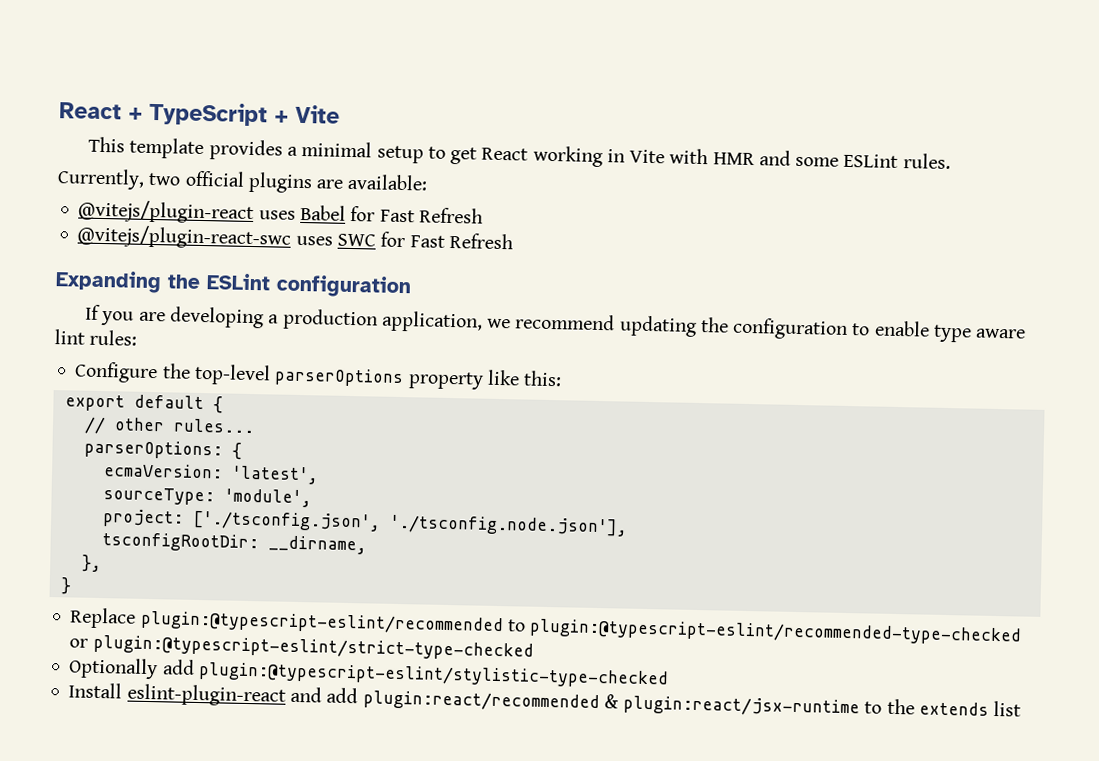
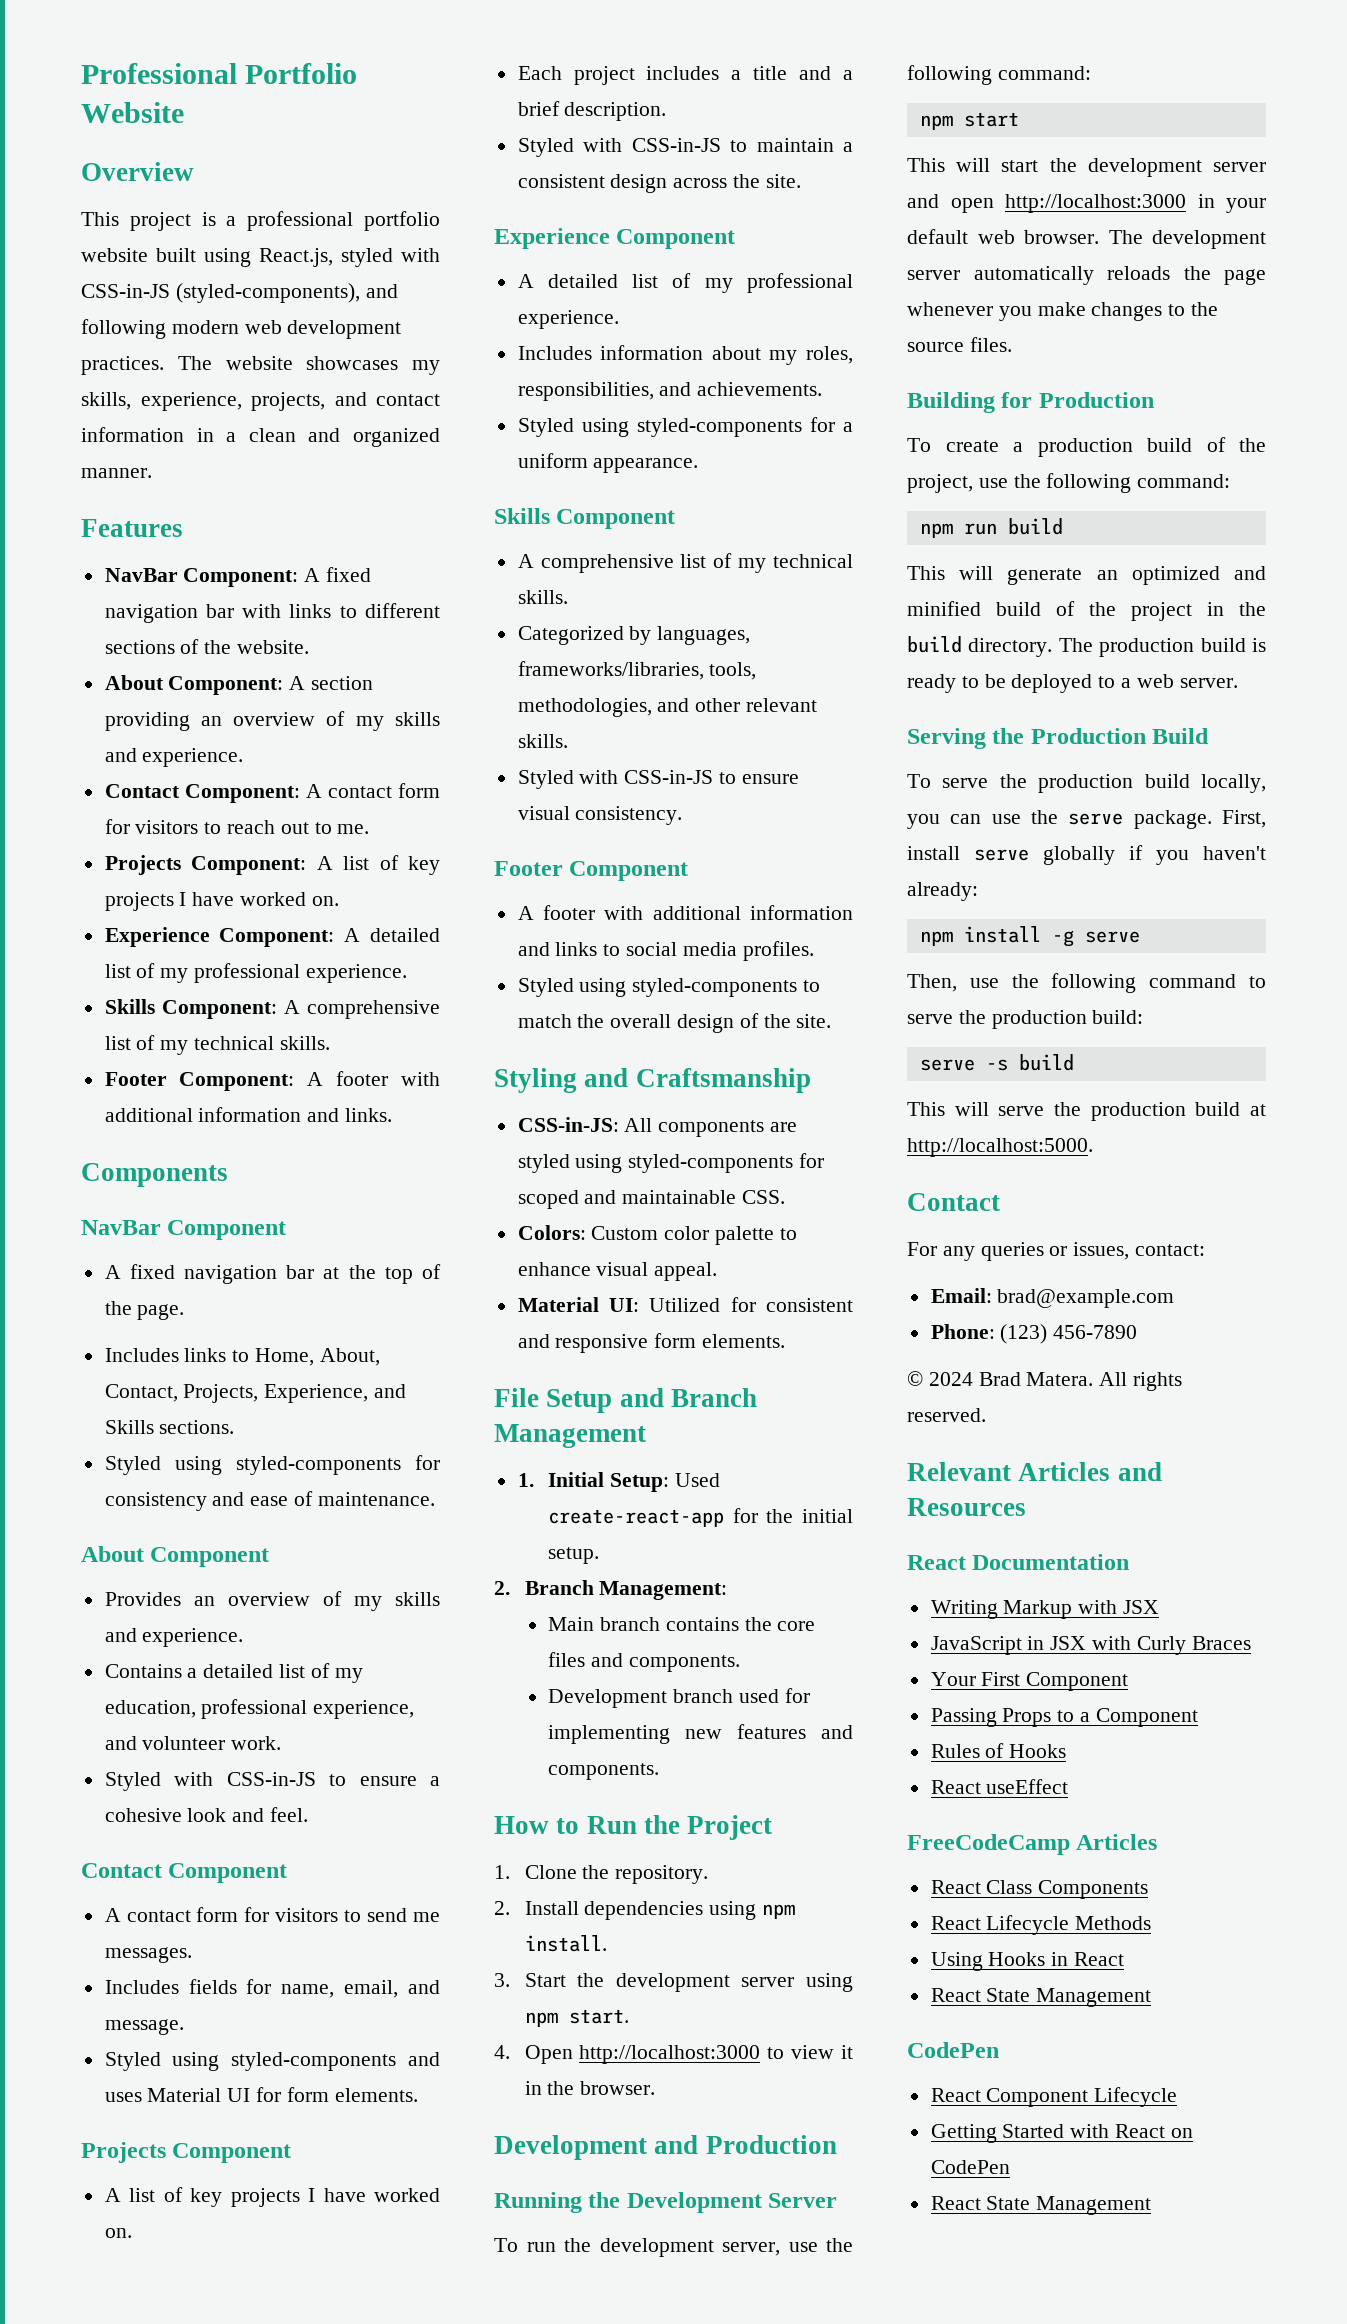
[59,101,340,127] [88,136,951,170] [57,168,429,194] [78,199,483,225] [77,224,513,250] [55,270,412,299] [85,304,1027,343] [54,329,138,346] [74,361,563,390] [64,394,223,414] [83,416,255,435] [83,439,242,460] [102,463,319,485] [102,487,312,508] [101,509,628,537] [101,532,367,555] [81,554,102,573] [60,577,71,595] [69,607,1023,646] [69,634,534,661] [68,657,669,689] [68,682,1022,718] React + TypeScript + Vite // This template provides a minimal setup to get React working in Vite with HMR and some ESLint rules. // Currently, two official plugins are available: // @vitejs/plugin-react uses Babel for Fast Refresh // @vitejs/plugin-react-swc uses SWC for Fast Refresh // Expanding the ESLint configuration // If you are developing a production application, we recommend updating the configuration to enable type aware lint rules: // Configure the top-level parserOptions property like this: // export default { // // other rules... // parserOptions: { // ecmaVersion: 'latest', // sourceType: 'module', // project: ['./tsconfig.json', './tsconfig.node.json'], // tsconfigRootDir: __dirname, // }, // } // Replace plugin:@typescript-eslint/recommended to plugin:@typescript-eslint/recommended-type-checked or plugin:@typescript-eslint/strict-type-checked // Optionally add plugin:@typescript-eslint/stylistic-type-checked // Install eslint-plugin-react and add plugin:react/recommended & plugin:react/jsx-runtime to the extends list -> [81,63,358,84] [81,102,184,123] [81,162,194,181] [81,211,440,231] [81,248,440,267] [81,283,398,303] [81,319,402,339] [81,356,440,375] [81,392,440,411] [81,427,440,447] [81,468,152,478] [81,519,183,537] [104,567,372,587] [104,603,440,623] [104,639,310,654] [104,675,374,695] [104,711,440,731] [104,748,244,767] [104,783,440,803] [104,819,370,834] [104,855,441,875] [104,892,339,911] [104,927,441,947] [104,963,407,983] [104,999,440,1019] [104,1035,330,1055] [104,1071,440,1091] [104,1107,393,1122] [81,1163,228,1187] [81,1220,287,1240] [104,1264,441,1284] [104,1301,185,1320] [104,1348,380,1366] [104,1384,407,1403] [104,1420,235,1434] [104,1455,440,1475] [104,1491,435,1511] [81,1546,270,1567] [104,1591,441,1611] [104,1628,244,1647] [104,1663,363,1683] [104,1699,415,1719] [104,1736,282,1750] [104,1772,441,1791] [104,1807,309,1822] [81,1863,288,1883] [104,1907,440,1922] [104,1947,192,1963] [104,1979,441,1998] [104,2019,184,2035] [104,2052,441,2071] [104,2087,418,2102] [81,2142,292,2163] [104,2187,441,2207] [104,2228,132,2238] [517,66,853,85] [517,101,667,121] [517,138,853,157] [517,174,801,193] [494,228,736,249] [517,273,853,293] [517,310,619,329] [517,345,853,365] [517,382,823,401] [517,417,853,437] [517,453,699,473] [494,508,676,529] [517,553,853,573] [517,590,568,604] [517,626,751,645] [517,661,757,680] [517,698,818,717] [517,734,568,748] [517,770,799,789] [517,806,683,825] [494,861,689,881] [517,905,853,920] [517,941,814,961] [517,978,821,997] [517,1013,832,1033] [494,1068,811,1093] [517,1117,798,1137] [517,1153,825,1173] [517,1190,786,1209] [517,1225,797,1245] [517,1262,718,1281] [517,1297,853,1312] [517,1333,786,1353] [494,1388,757,1413] [494,1424,646,1448] [517,1472,720,1492] [548,1508,853,1527] [548,1547,600,1564] [494,1580,728,1600] [548,1617,816,1631] [548,1652,740,1672] [548,1688,810,1708] [548,1724,853,1744] [548,1763,660,1780] [494,1815,773,1840] [494,1865,709,1884] [494,1901,795,1920] [524,1935,607,1952] [494,1973,853,1992] [524,2009,629,2027] [494,2045,853,2064] [524,2081,656,2095] [494,2135,837,2160] [494,2192,838,2213] [494,2238,853,2257] [907,65,1091,85] [919,112,1019,130] [907,158,1266,177] [907,194,1266,213] [907,229,1266,249] [907,266,1266,285] [907,302,1219,321] [907,337,1012,352] [907,392,1154,413] [907,437,1266,457] [907,473,1231,493] [919,518,1063,538] [907,566,1266,585] [907,601,1266,621] [907,636,1266,657] [907,674,1238,693] [907,728,1210,749] [907,774,1266,793] [907,810,1266,829] [907,845,1266,865] [907,882,978,901] [919,926,1140,947] [907,973,1266,993] [907,1010,1144,1029] [919,1054,1074,1071] [907,1102,1266,1121] [907,1138,1093,1157] [907,1193,1000,1211] [907,1242,1206,1261] [930,1288,1175,1308] [930,1324,1138,1344] [907,1371,1183,1391] [907,1408,986,1422] [907,1462,1162,1481] [907,1498,1026,1516] [907,1554,1130,1570] [930,1600,1160,1619] [930,1636,1251,1655] [930,1672,1129,1691] [930,1708,1198,1727] [930,1743,1067,1758] [930,1779,1069,1794] [907,1834,1158,1855] [930,1880,1149,1899] [930,1915,1152,1935] [930,1952,1125,1971] [930,1988,1152,2007] [907,2042,999,2058] [930,2087,1178,2107] [930,2124,1193,2143] [930,2160,1010,2174] [930,2196,1152,2215] Professional Portfolio Website // Overview // This project is a professional portfolio website built using React.js, styled with CSS-in-JS (styled-components), and following modern web development practices. The website showcases my skills, experience, projects, and contact information in a clean and organized manner. // Features // NavBar Component: A fixed navigation bar with links to different sections of the website. // About Component: A section providing an overview of my skills and experience. // Contact Component: A contact form for visitors to reach out to me. // Projects Component: A list of key projects I have worked on. // Experience Component: A detailed list of my professional experience. // Skills Component: A comprehensive list of my technical skills. // Footer Component: A footer with additional information and links. // Components // NavBar Component // A fixed navigation bar at the top of the page. // Includes links to Home, About, Contact, Projects, Experience, and Skills sections. // Styled using styled-components for consistency and ease of maintenance. // About Component // Provides an overview of my skills and experience. // Contains a detailed list of my education, professional experience, and volunteer work. // Styled with CSS-in-JS to ensure a cohesive look and feel. // Contact Component // A contact form for visitors to send me messages. // Includes fields for name, email, and message. // Styled using styled-components and uses Material UI for form elements. // Projects Component // A list of key projects I have worked on. // Each project includes a title and a brief description. // Styled with CSS-in-JS to maintain a consistent design across the site. // Experience Component // A detailed list of my professional experience. // Includes information about my roles, responsibilities, and achievements. // Styled using styled-components for a uniform appearance. // Skills Component // A comprehensive list of my technical skills. // Categorized by languages, frameworks/libraries, tools, methodologies, and other relevant skills. // Styled with CSS-in-JS to ensure visual consistency. // Footer Component // A footer with additional information and links to social media profiles. // Styled using styled-components to match the overall design of the site. // Styling and Craftsmanship // CSS-in-JS: All components are styled using styled-components for scoped and maintainable CSS. // Colors: Custom color palette to enhance visual appeal. // Material UI: Utilized for consistent and responsive form elements. // File Setup and Branch Management // 1. Initial Setup: Used create-react-app for the initial setup. // 2. Branch Management: // Main branch contains the core files and components. // Development branch used for implementing new features and components. // How to Run the Project // 1. Clone the repository. // 2. Install dependencies using npm install. // 3. Start the development server using npm start. // 4. Open http://localhost:3000 to view it in the browser. // Development and Production // Running the Development Server // To run the development server, use the following command: // npm start // This will start the development server and open http://localhost:3000 in your default web browser. The development server automatically reloads the page whenever you make changes to the source files. // Building for Production // To create a production build of the project, use the following command: // npm run build // This will generate an optimized and minified build of the project in the build directory. The production build is ready to be deployed to a web server. // Serving the Production Build // To serve the production build locally, you can use the serve package. First, install serve globally if you haven't already: // npm install -g serve // Then, use the following command to serve the production build: // serve -s build // This will serve the production build at http://localhost:5000. // Contact // For any queries or issues, contact: // Email: brad@example.com // Phone: (123) 456-7890 // © 2024 Brad Matera. All rights reserved. // Relevant Articles and Resources // React Documentation // Writing Markup with JSX // JavaScript in JSX with Curly Braces // Your First Component // Passing Props to a Component // Rules of Hooks // React useEffect // FreeCodeCamp Articles // React Class Components // React Lifecycle Methods // Using Hooks in React // React State Management // CodePen // React Component Lifecycle // Getting Started with React on CodePen // React State Management

